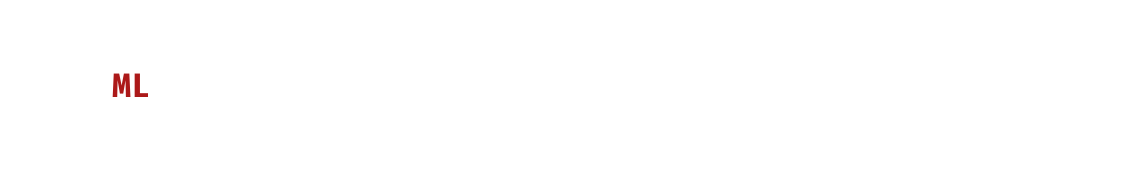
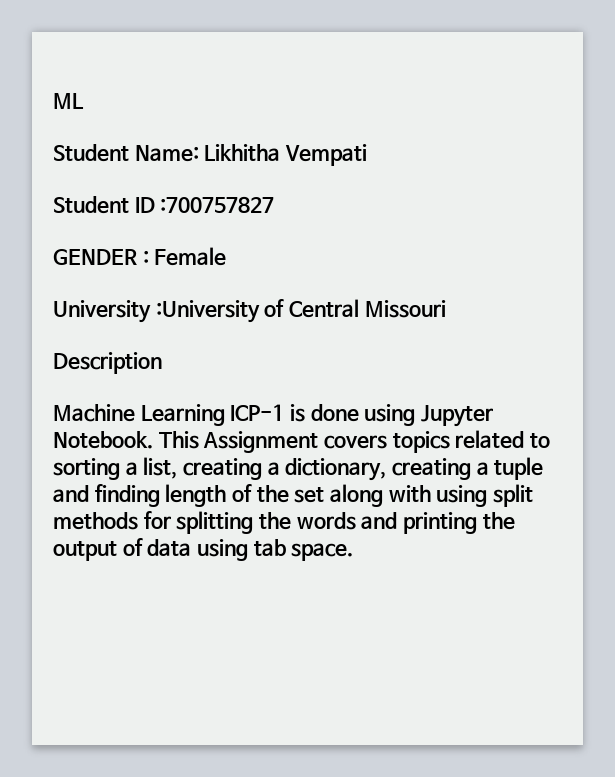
(150, 85) none -> [53,144,367,166] [53,196,275,214] [53,247,227,266] [53,299,446,323] [53,352,162,374] [53,404,494,427] [53,430,550,453] [53,457,544,481] [53,484,534,507] [53,511,515,534] [53,538,354,561] // Student Name: Likhitha Vempati // Student ID :700757827 // GENDER : Female // University :University of Central Missouri // Description // Machine Learning ICP-1 is done using Jupyter Notebook. This Assignment covers topics related to sorting a list, creating a dictionary, creating a tuple and finding length of the set along with using split methods for splitting the words and printing the output of data using tab space.

